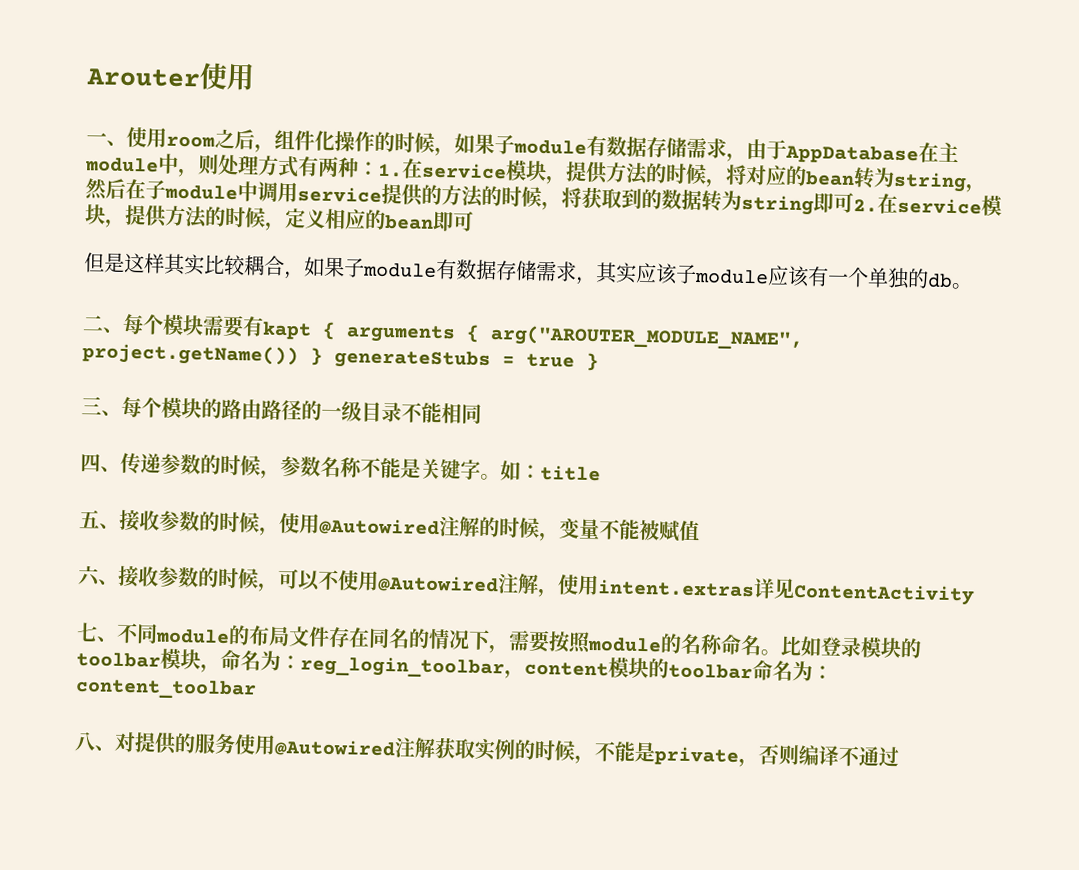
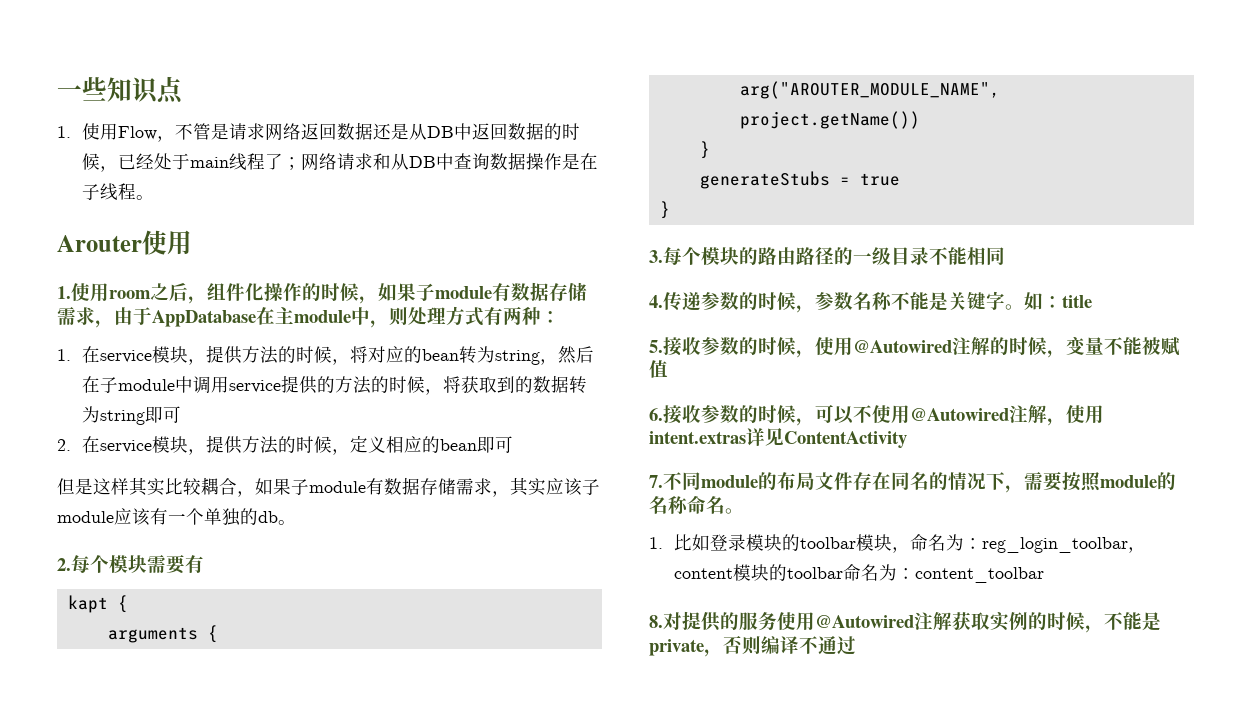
(86, 78) none -> [57,76,183,104] [57,122,580,142] [81,152,598,172] [81,183,154,201] 一些知识点 // 1.使用Flow，不管是请求网络返回数据还是从DB中返回数据的时候，已经处于main线程了；网络请求和从DB中查询数据操作是在子线程。 //
[86,132,127,147] 一、 -> [57,286,71,299] 1.
(379, 168) none -> (560, 317) //
(854, 203) none -> (181, 414) //
[82,315,123,334] 二、 -> [57,558,71,571] 2.
(264, 326) none -> (204, 564) //
(336, 331) none -> (128, 604) //
(480, 333) none -> (218, 634) //
[310,347,323,366] } -> [699,141,710,159] // } //
[586,352,599,372] [81,396,122,417] } // 三、 -> [659,201,670,219] [649,250,663,263] // } // 3.
[80,453,121,473] 四、 -> [649,295,663,308] 4.
[79,510,120,530] 五、 -> [649,340,663,353] 5.
[77,565,119,587] 六、 -> [649,408,663,421] 6.
[76,622,118,643] 七、 -> [649,475,663,488] 7.
(781, 652) none -> [649,537,663,549] // 1.
[74,731,115,752] 八、 -> [649,615,663,628] 8.

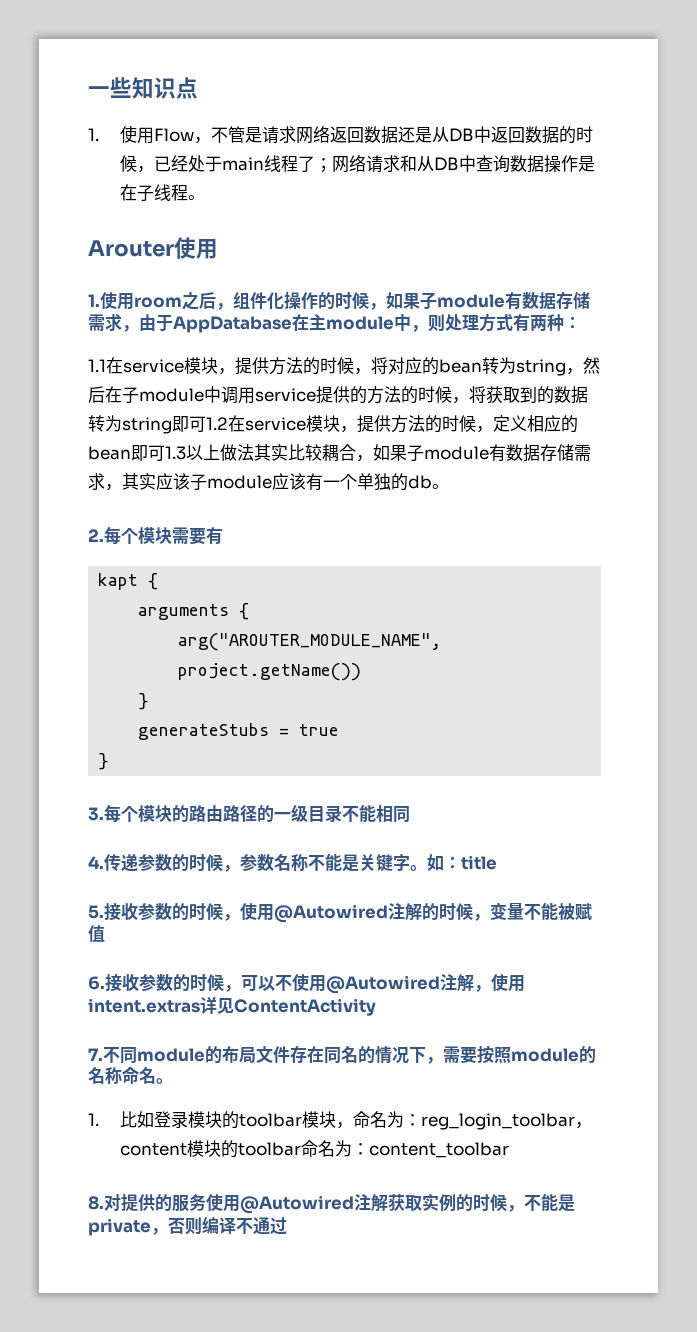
[57,349,71,361] 1. -> [88,359,106,372] 1.1
[57,439,71,451] // 2. -> [206,417,228,430] 1.2
[57,478,129,495] // 但是这样 -> [165,444,254,461] 1.3以上做法

